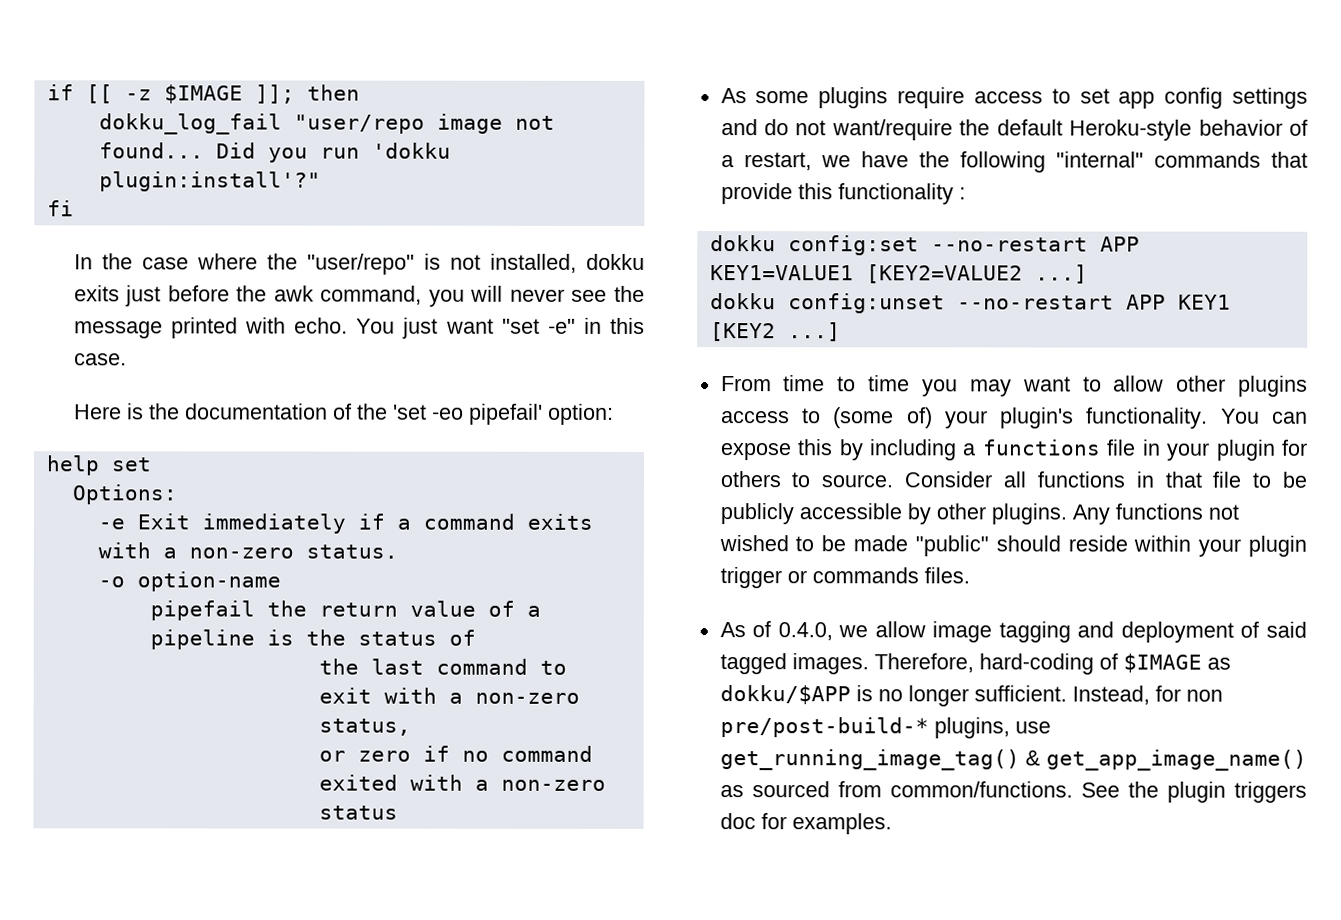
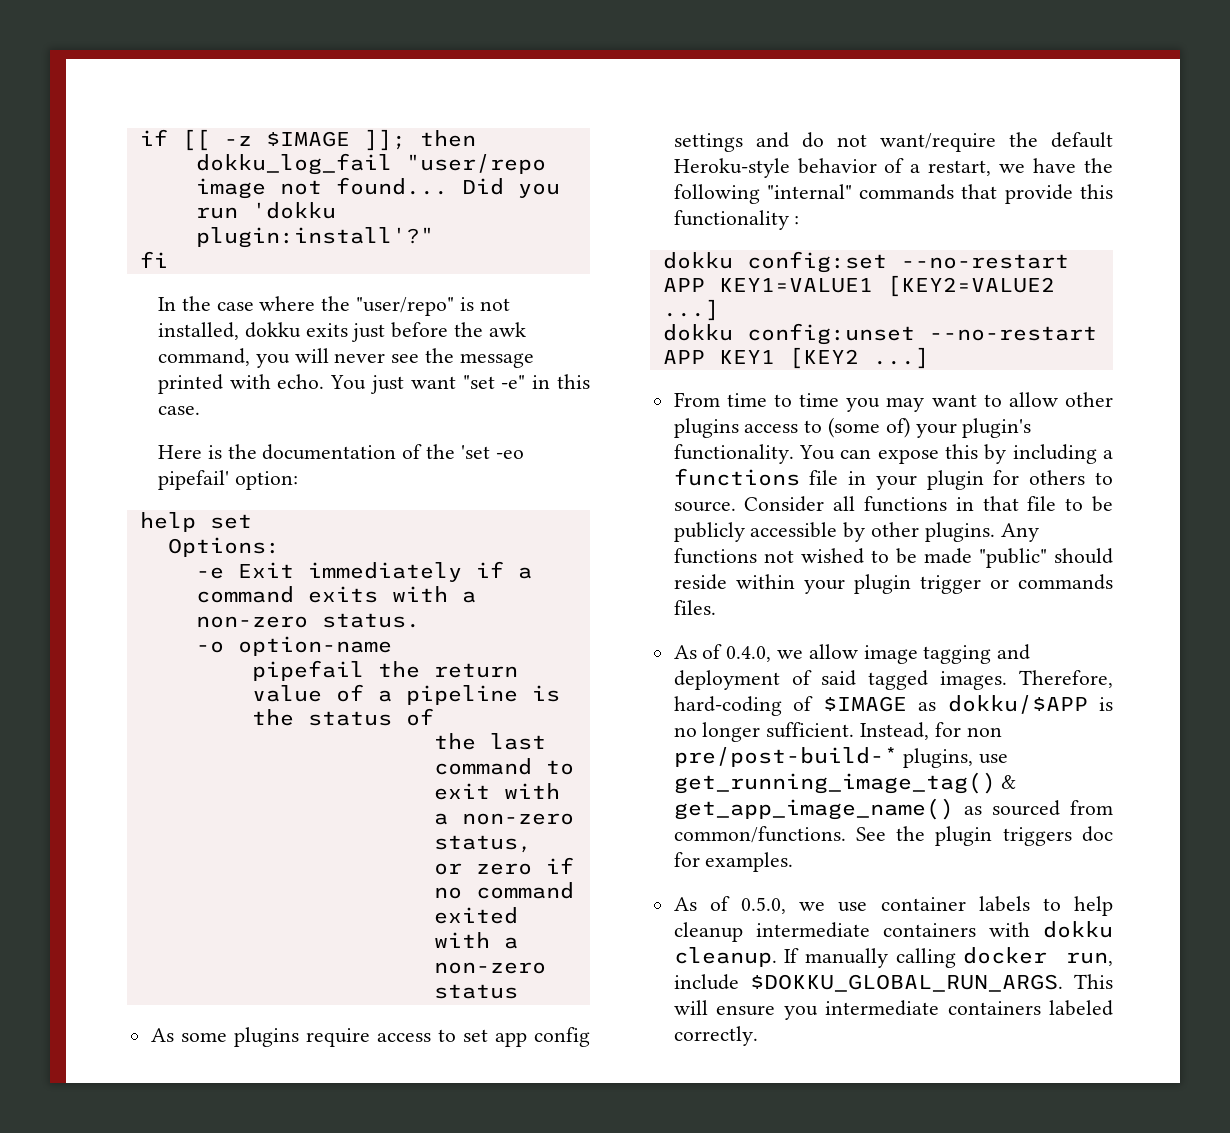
(892, 824) none -> [673,896,1113,916] [673,921,1113,942] [673,947,1113,968] [673,974,1113,992] [673,1000,1113,1020] [673,1026,758,1046] // As of 0.5.0, we use container labels to help cleanup intermediate containers with dokku cleanup. If manually calling docker run, include $DOKKU_GLOBAL_RUN_ARGS. This will ensure you intermediate containers labeled correctly.

